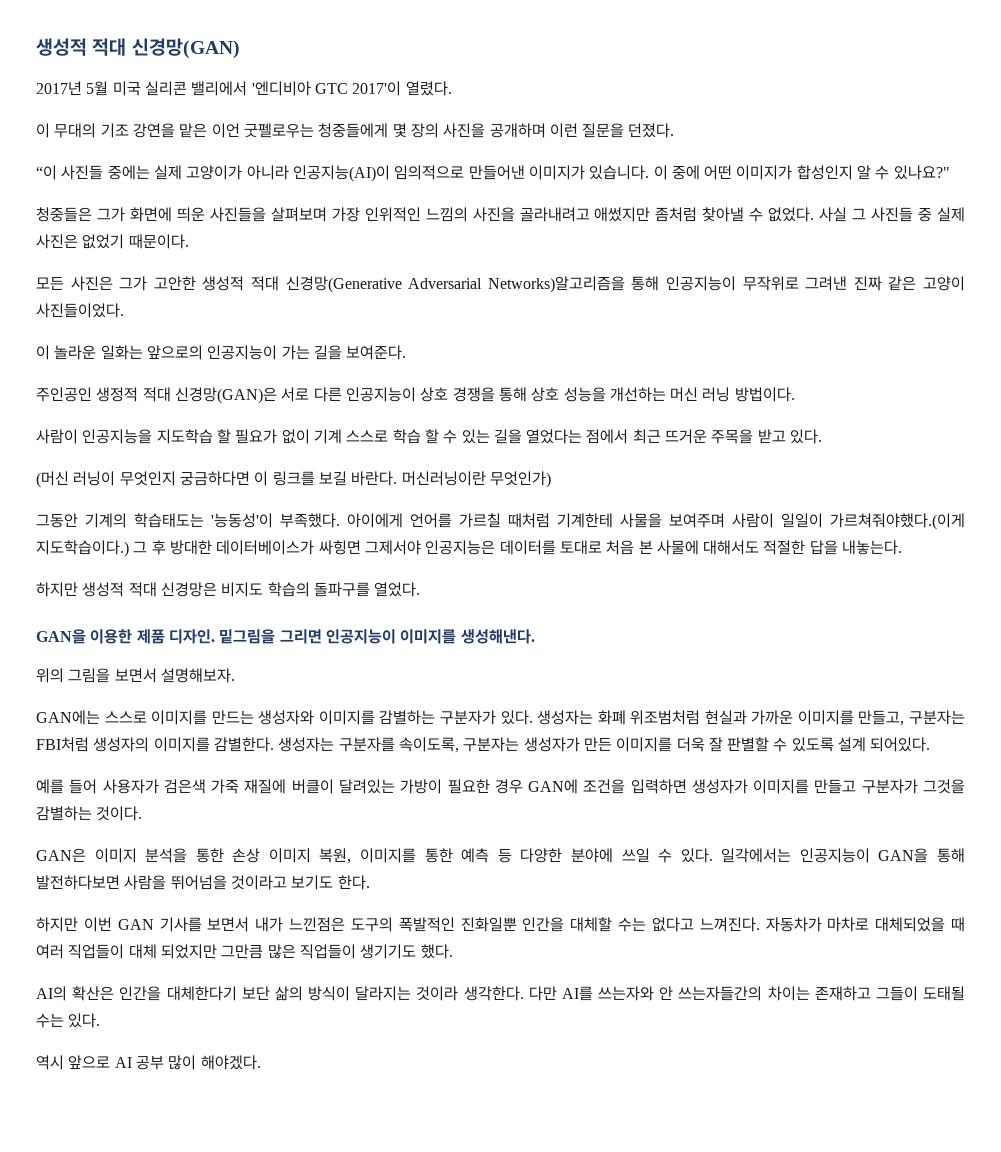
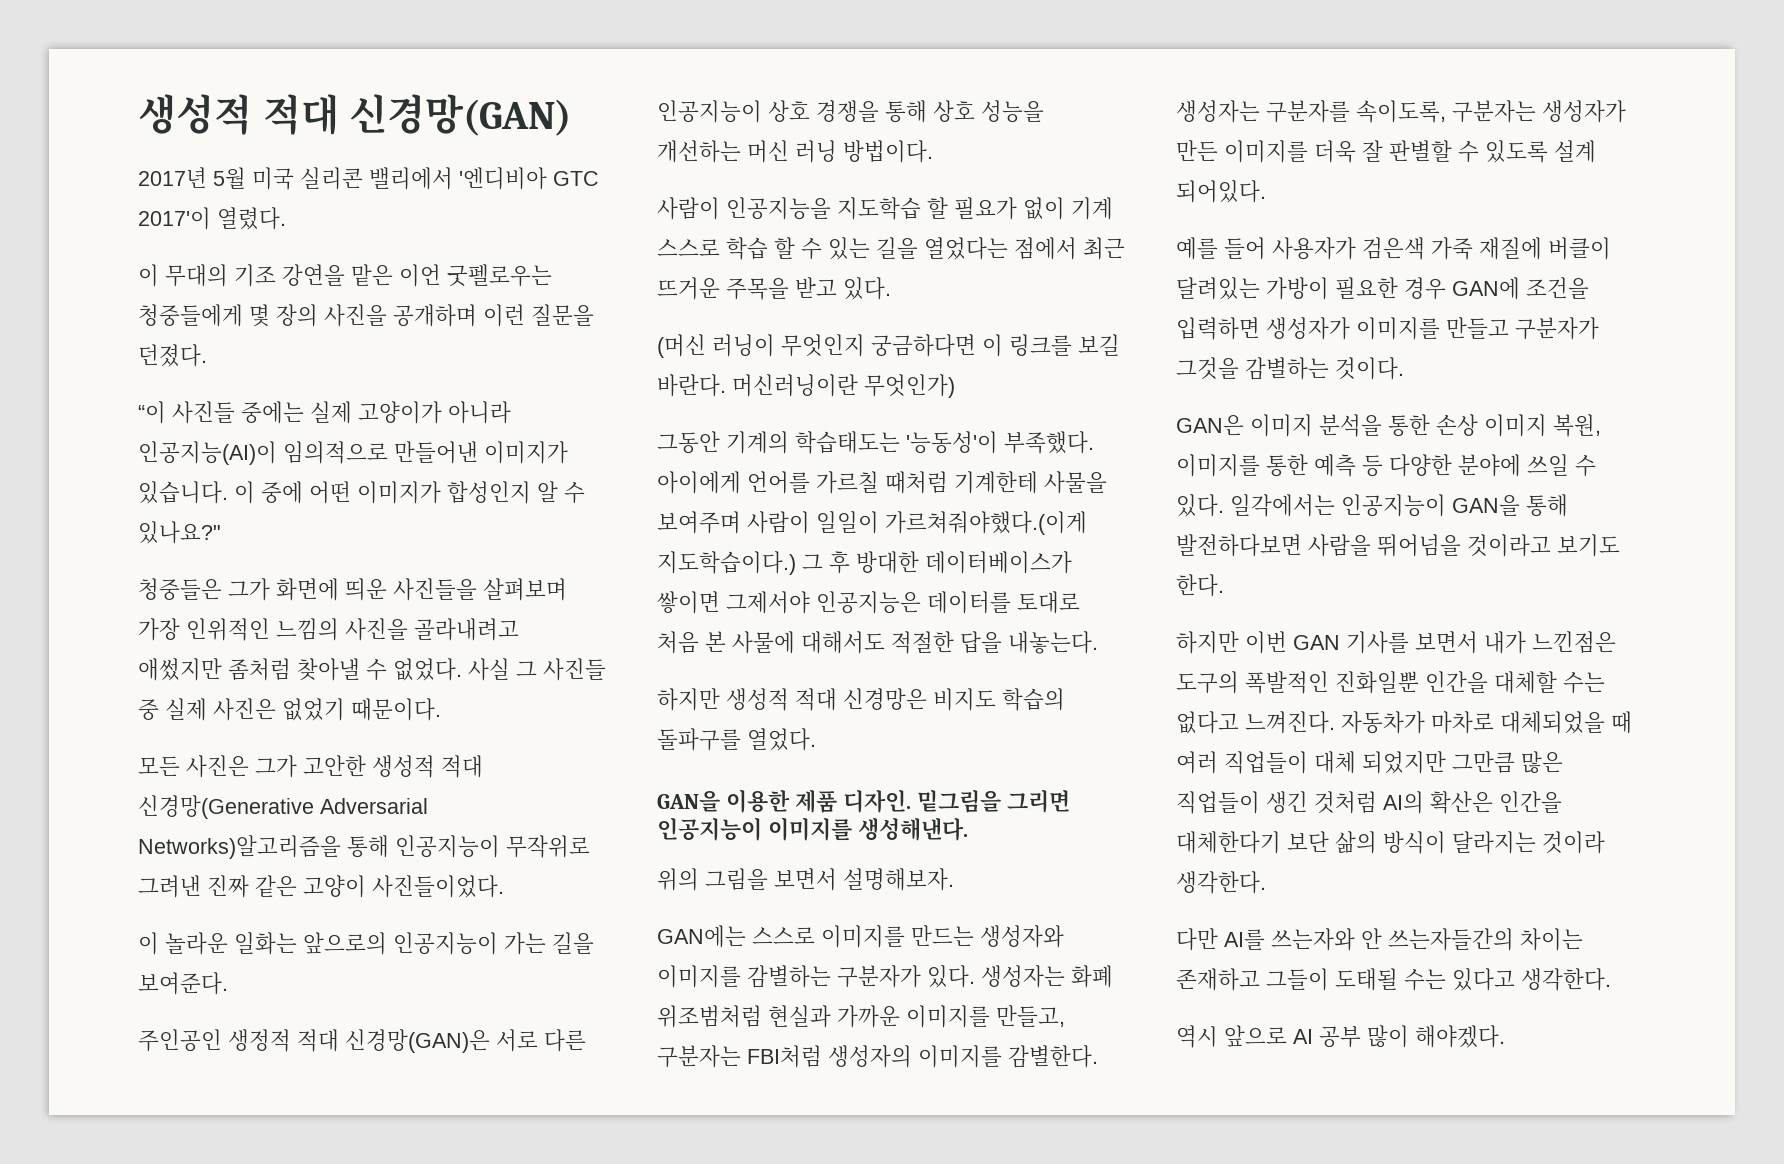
[318,540,361,555] 싸힝면 -> [657,591,720,614] 쌓이면
[360,944,453,959] 생기기도 했다. // -> [1266,791,1377,814] 생긴 것처럼
(524, 993) none -> (1266, 882) //
[68,1013,101,1028] 있다. -> [1452,968,1611,991] 있다고 생각한다.

